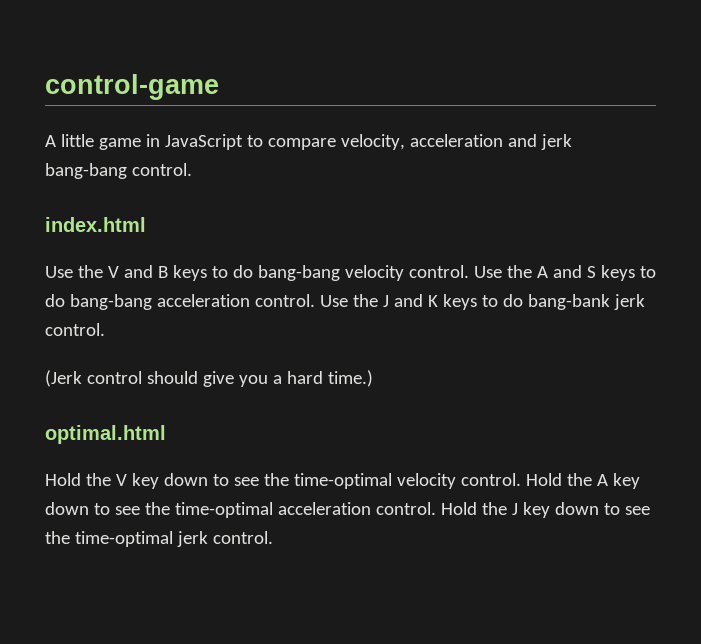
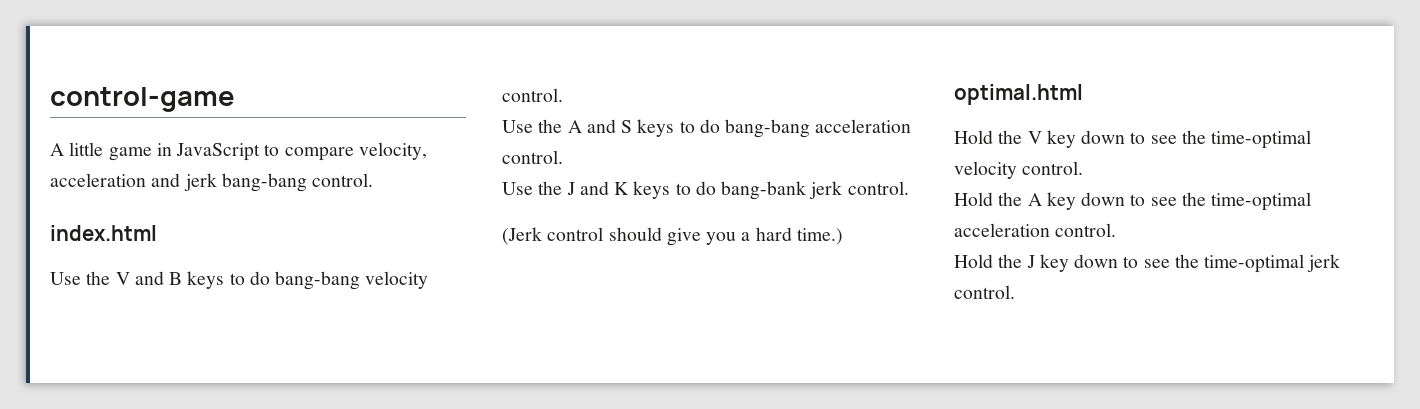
(469, 271) none -> (563, 95) //
(315, 300) none -> (563, 157) //
(521, 479) none -> (1084, 168) //
(436, 508) none -> (1117, 230) //

